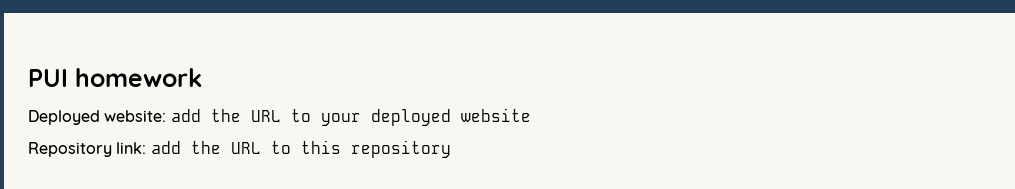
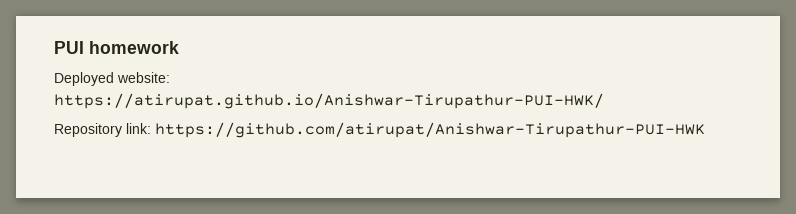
[170,108,531,126] [28,140,451,158] add the URL to your deployed website // Repository link: add the URL to this repository -> [54,93,604,109] [54,122,705,138] https://atirupat.github.io/Anishwar-Tirupathur-PUI-HWK/ // Repository link: https://github.com/atirupat/Anishwar-Tirupathur-PUI-HWK

